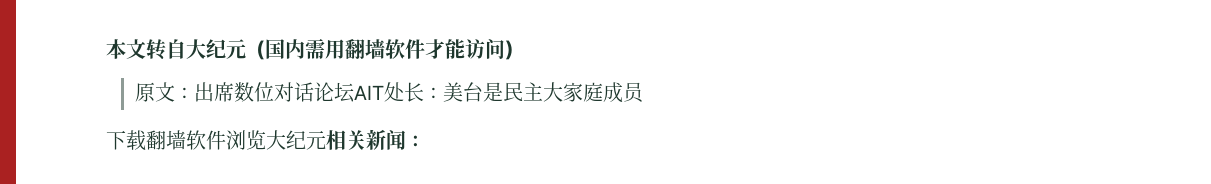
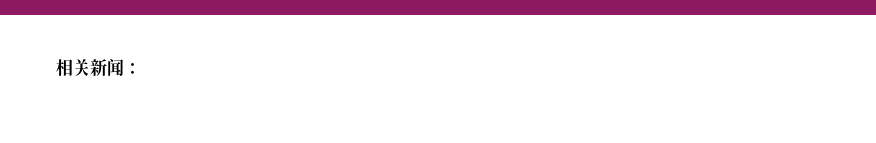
[106,38,524,60] [135,82,646,103] [106,130,326,151] 本文转自大纪元（国内需用翻墙软件才能访问） // 原文：出席数位对话论坛AIT处长：美台是民主大家庭成员 // 下载翻墙软件浏览大纪元 -> (56, 67) none

